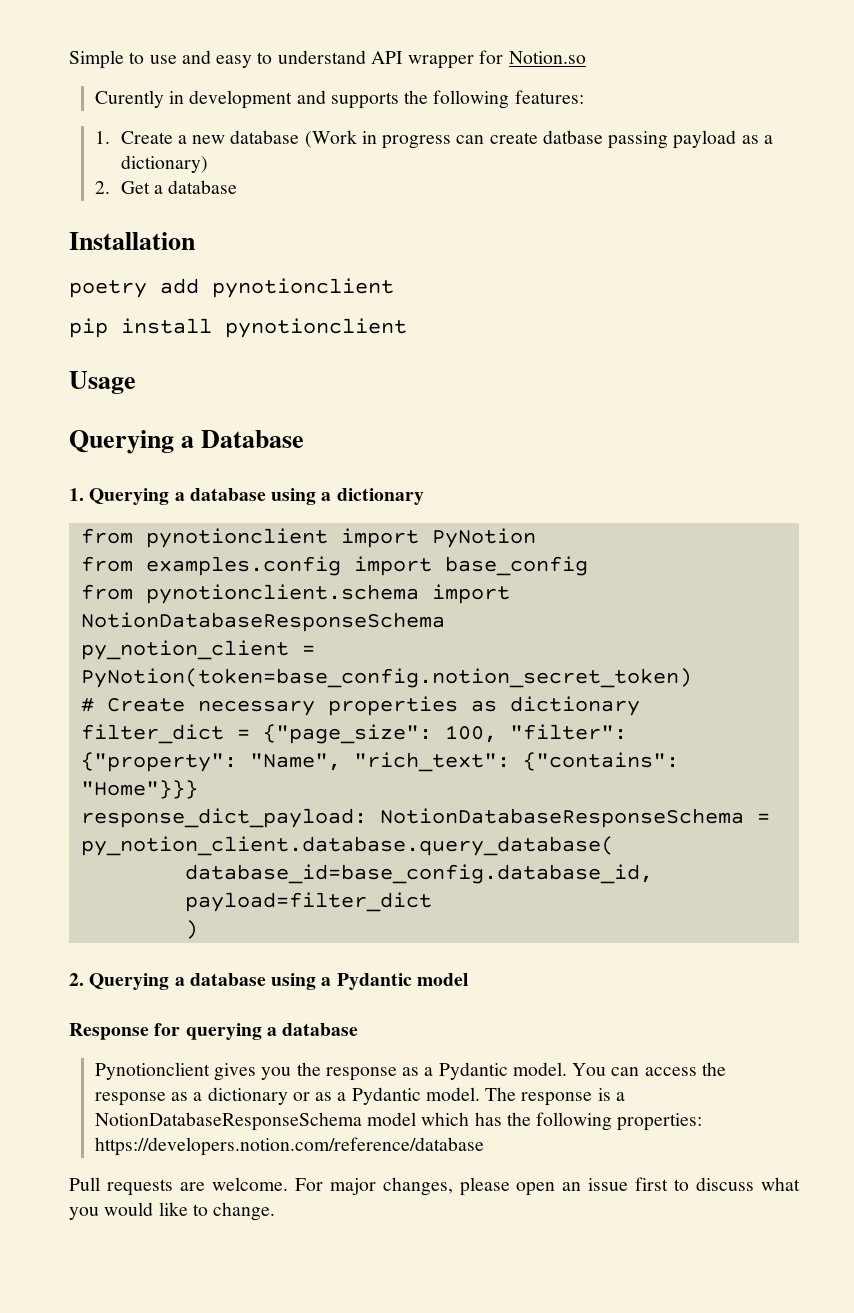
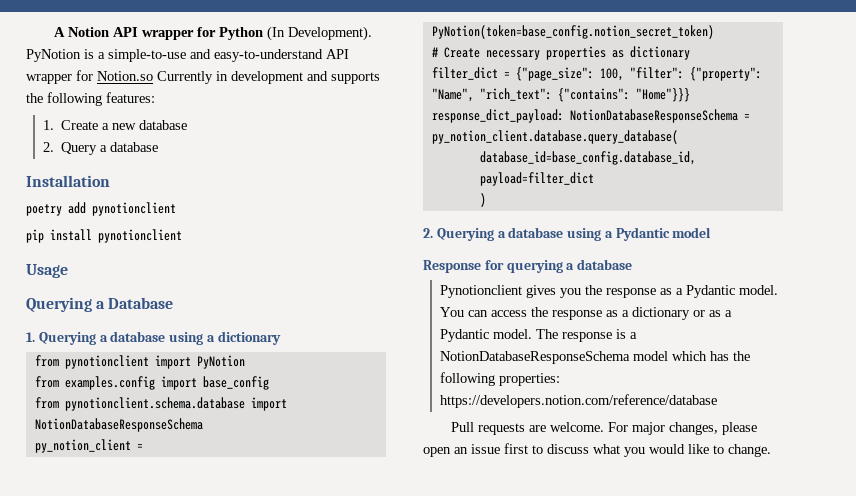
[69,50,366,69] Simple to use and easy to understand -> [54,26,373,41] [26,49,323,62] A Notion API wrapper for Python (In Development). PyNotion is a simple-to-use and easy-to-understand
[94,90,164,108] // Curently -> [157,71,213,84] Currently
[304,130,773,149] [120,155,208,173] [94,181,150,194] (Work in progress can create datbase passing payload as a dictionary) // 2. Get -> [42,142,98,155] // 2. Query
[145,584,419,604] pynotionclient.schema -> [64,397,245,411] pynotionclient.schema.database

